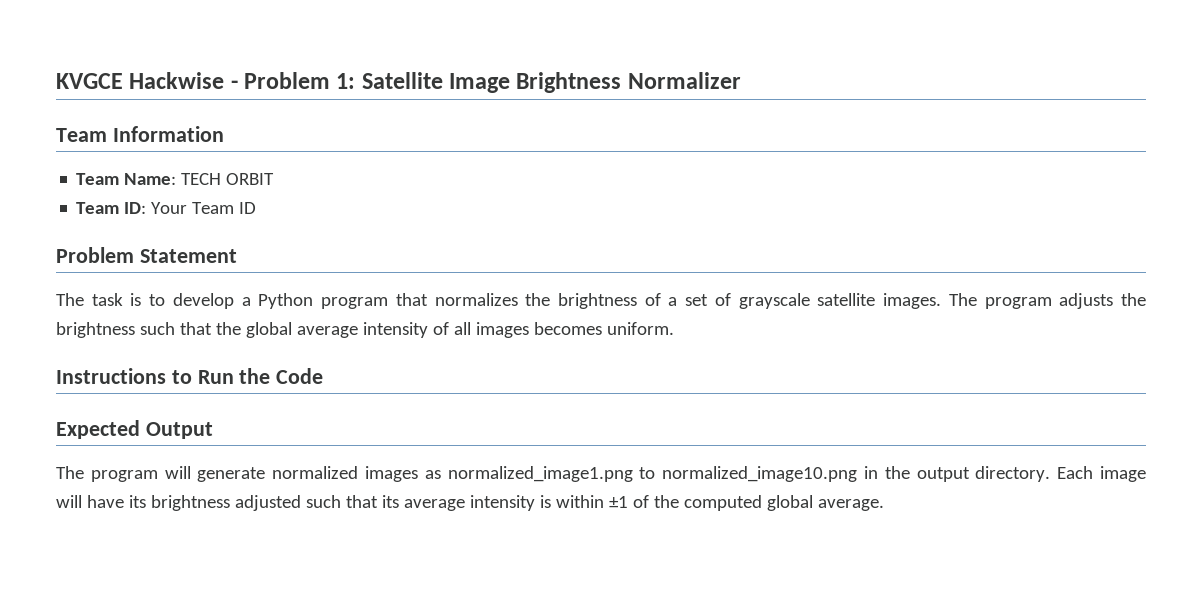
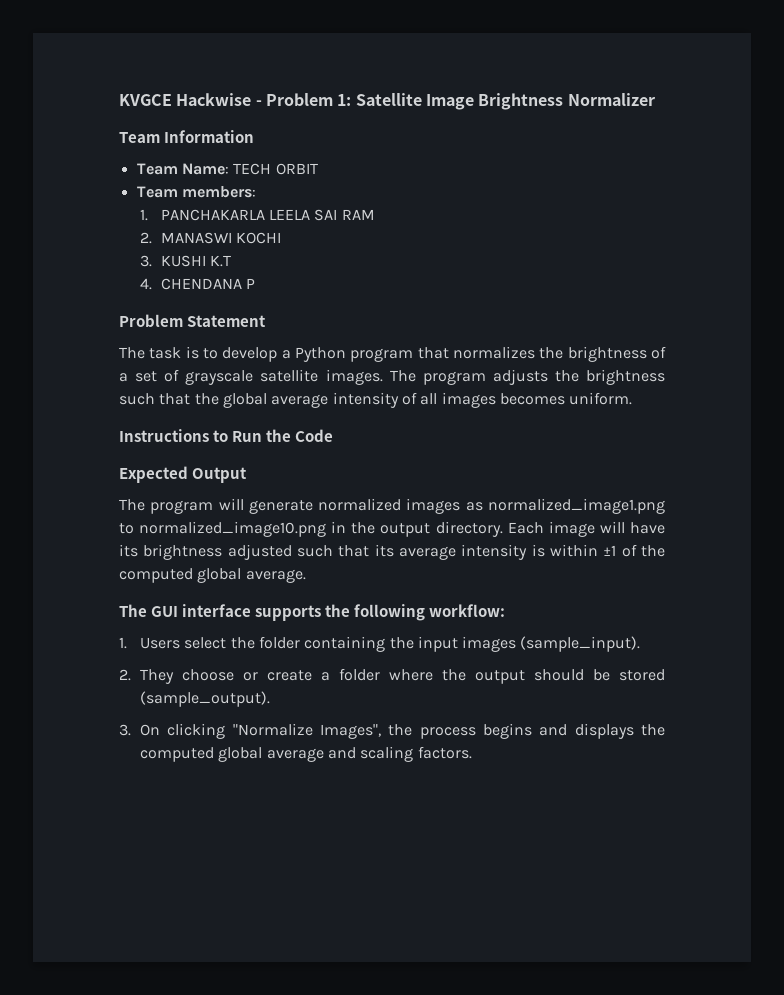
[124,202,257,214] ID: Your Team ID -> [181,186,256,198] [139,209,375,221] [139,232,282,244] [139,255,232,267] [139,278,256,290] members: // 1. PANCHAKARLA LEELA SAI RAM // 2. MANASWI KOCHI // 3. KUSHI K.T // 4. CHENDANA P
(884, 505) none -> [119,604,506,621] [119,636,641,652] [119,668,665,684] [139,691,270,707] [119,723,665,739] [139,746,472,762] // The GUI interface supports the following workflow: // 1. Users select the folder containing the input images (sample_input). // 2. They choose or create a folder where the output should be stored (sample_output). // 3. On clicking "Normalize Images", the process begins and displays the computed global average and scaling factors.

